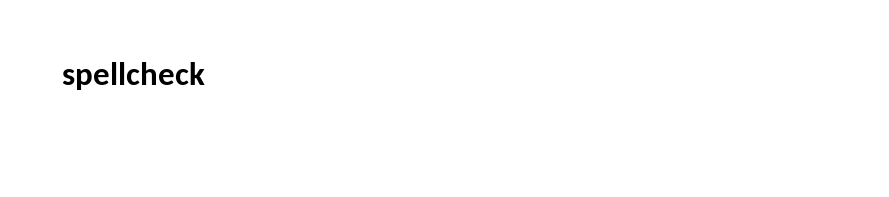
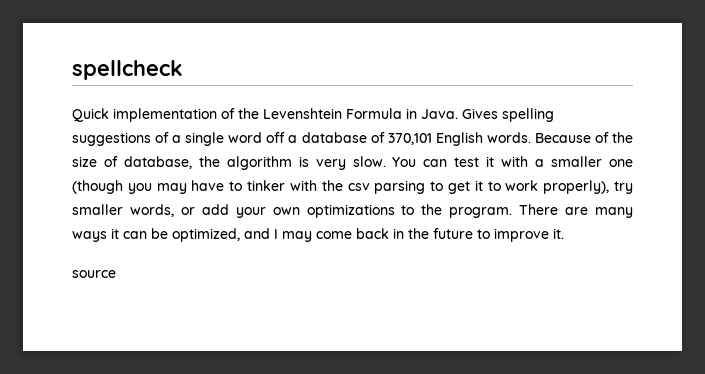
(205, 76) none -> [72,108,554,122] [72,132,633,146] [72,156,633,170] [72,180,633,194] [72,204,634,218] [72,228,564,242] [72,270,116,278] // Quick implementation of the Levenshtein Formula in Java. Gives spelling suggestions of a single word off a database of 370,101 English words. Because of the size of database, the algorithm is very slow. You can test it with a smaller one (though you may have to tinker with the csv parsing to get it to work properly), try smaller words, or add your own optimizations to the program. There are many ways it can be optimized, and I may come back in the future to improve it. // source

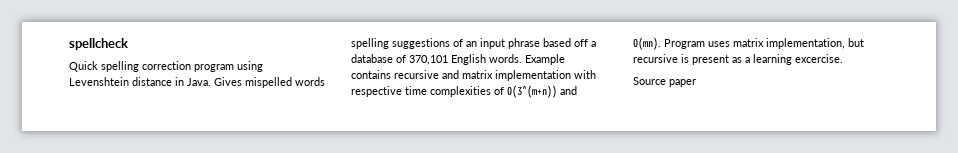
[113,108,402,122] implementation of the Levenshtein Formula -> [101,61,263,72] [69,77,172,86] spelling correction program using Levenshtein distance
(498, 113) none -> [245,77,325,88] mispelled words
[172,132,263,146] a single word -> [466,38,571,49] an input phrase based
[534,132,633,143] [72,156,633,170] [72,180,633,194] [72,204,634,218] [72,228,564,242] [72,270,116,278] Because of the size of database, the algorithm is very slow. You can test it with a smaller one (though you may have to tinker with the csv parsing to get it to work properly), try smaller words, or add your own optimizations to the program. There are many ways it can be optimized, and I may come back in the future to improve it. // source -> [525,54,565,65] [351,70,596,81] [351,85,577,98] [633,37,864,50] [633,54,843,65] [633,77,696,87] Example contains recursive and matrix implementation with respective time complexities of O(3^(m+n)) and O(mn). Program uses matrix implementation, but recursive is present as a learning excercise. // Source paper

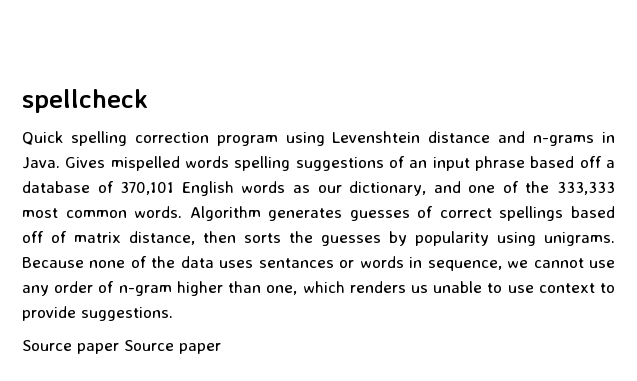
(172, 81) none -> [498,131,595,146] and n-grams
[489,54,565,65] [351,70,596,81] [351,85,577,98] [633,37,864,50] [633,54,843,65] [633,77,696,87] words. Example contains recursive and matrix implementation with respective time complexities of O(3^(m+n)) and O(mn). Program uses matrix implementation, but recursive is present as a learning excercise. // Source paper -> [241,181,615,196] [22,206,615,221] [22,231,615,246] [22,256,615,271] [22,281,615,296] [22,306,173,321] [22,340,221,354] words as our dictionary, and one of the 333,333 most common words. Algorithm generates guesses of correct spellings based off of matrix distance, then sorts the guesses by popularity using unigrams. Because none of the data uses sentances or words in sequence, we cannot use any order of n-gram higher than one, which renders us unable to use context to provide suggestions. // Source paper Source paper

